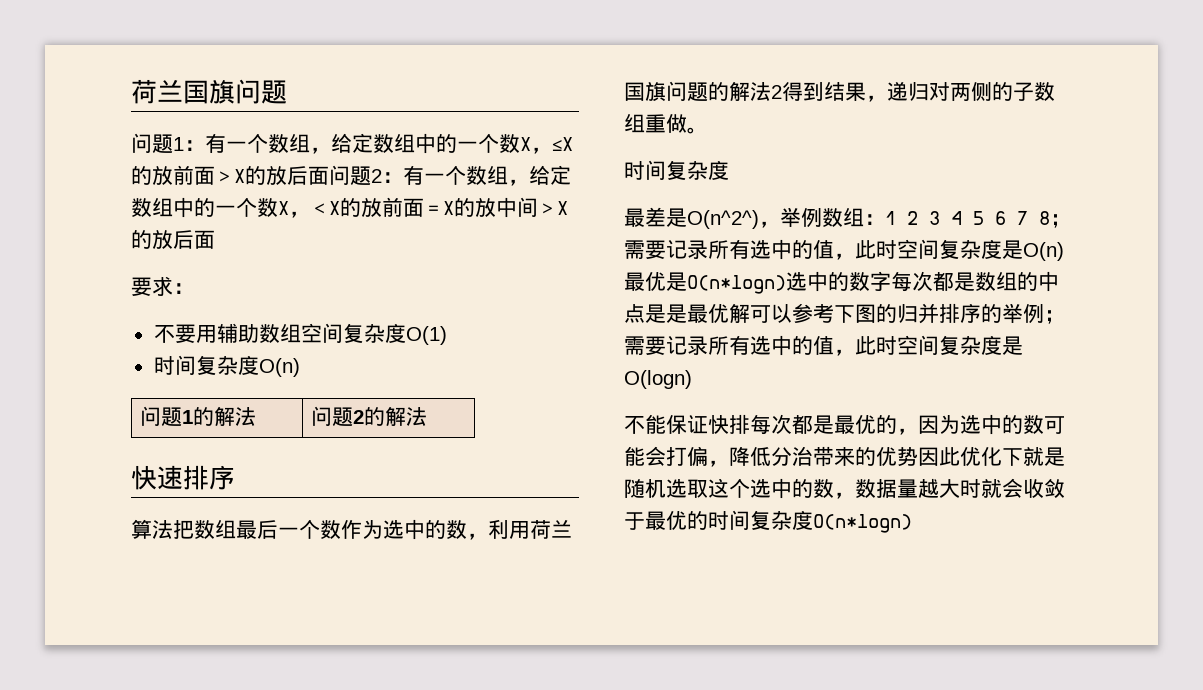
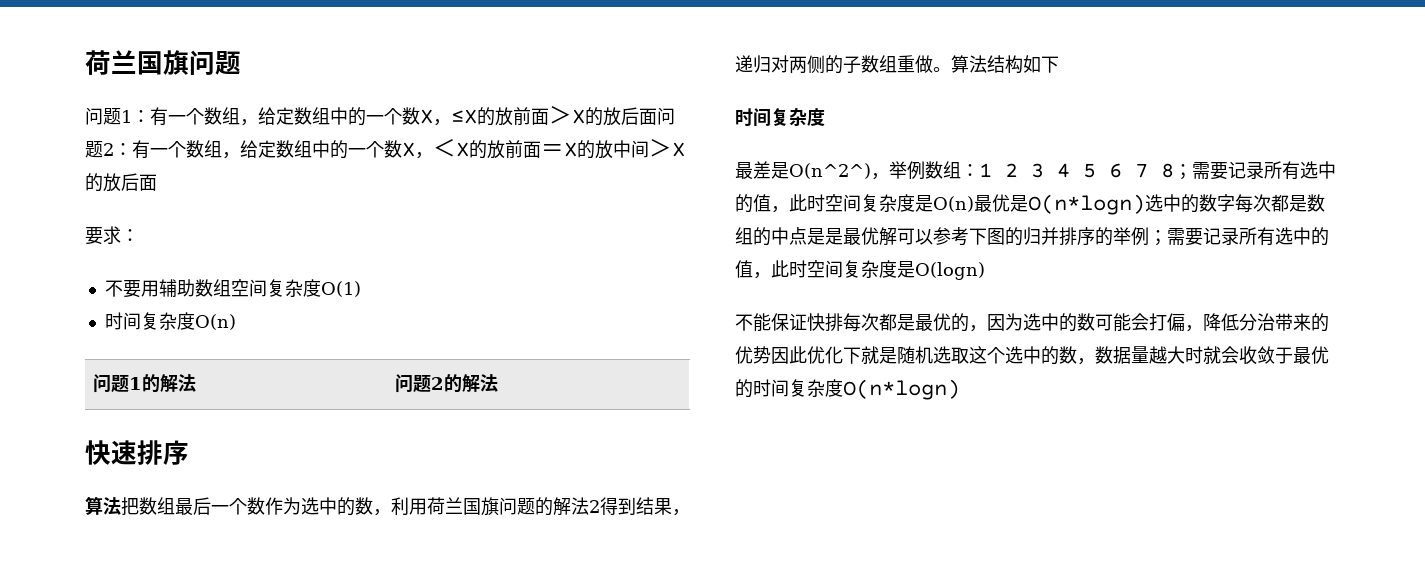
(708, 130) none -> [951,55,1059,74] 算法结构如下

